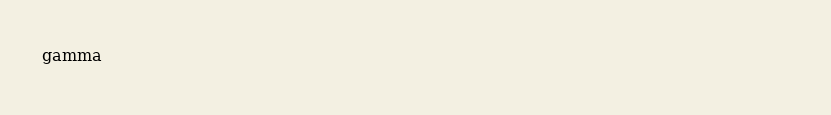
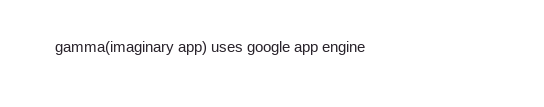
[42,52,102,64] gamma -> [55,41,366,55] gamma(imaginary app) uses google app engine

